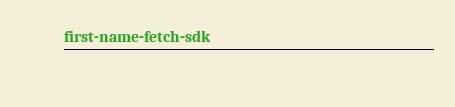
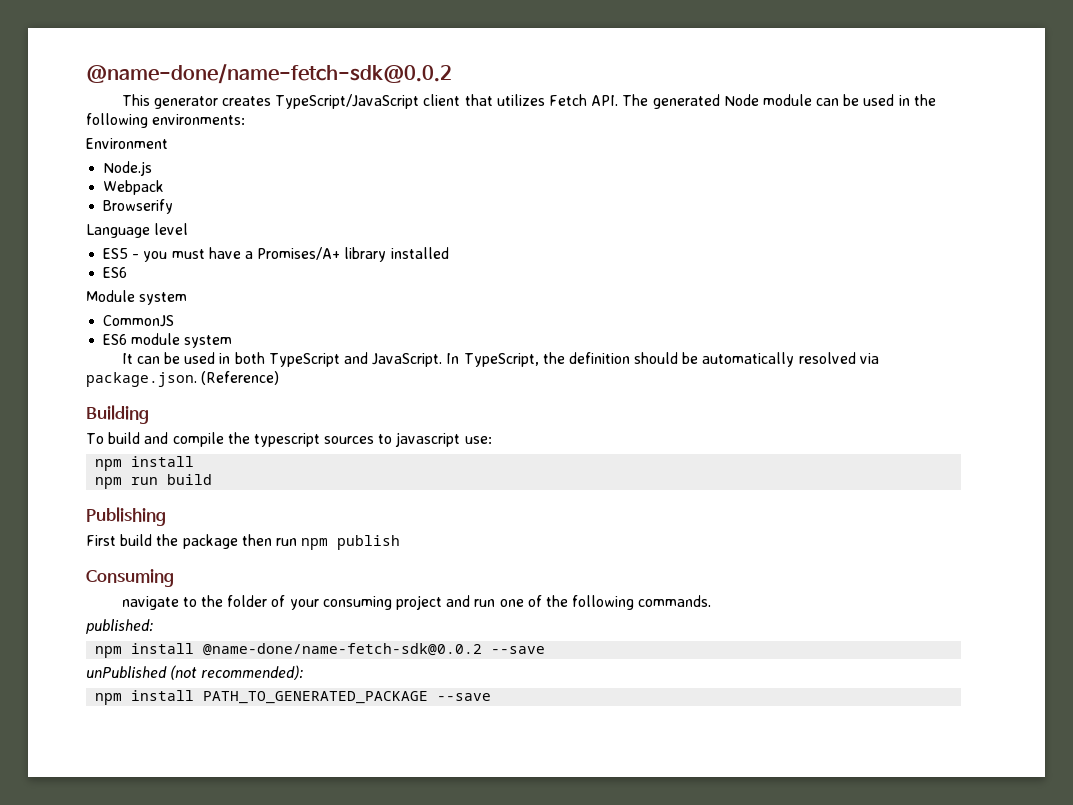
[64,30,211,42] first-name-fetch-sdk -> [86,64,452,84] [121,94,936,109] [86,113,246,128] [86,138,168,149] [103,161,153,176] [103,180,165,195] [103,199,174,214] [86,223,189,238] [103,247,449,262] [103,267,128,278] [86,290,188,305] [103,315,175,327] [103,333,233,348] [121,352,879,367] [86,371,280,387] [86,405,149,424] [86,432,492,447] [95,456,195,471] [95,474,213,489] [86,507,166,526] [86,534,401,550] [86,569,174,587] [121,595,712,610] [86,619,153,634] [95,643,546,658] [86,665,304,680] [95,690,492,705] @name-done/name-fetch-sdk@0.0.2 // This generator creates TypeScript/JavaScript client that utilizes Fetch API. The generated Node module can be used in the following environments: // Environment // Node.js // Webpack // Browserify // Language level // ES5 - you must have a Promises/A+ library installed // ES6 // Module system // CommonJS // ES6 module system // It can be used in both TypeScript and JavaScript. In TypeScript, the definition should be automatically resolved via package.json. (Reference) // Building // To build and compile the typescript sources to javascript use: // npm install // npm run build // Publishing // First build the package then run npm publish // Consuming // navigate to the folder of your consuming project and run one of the following commands. // published: // npm install @name-done/name-fetch-sdk@0.0.2 --save // unPublished (not recommended): // npm install PATH_TO_GENERATED_PACKAGE --save

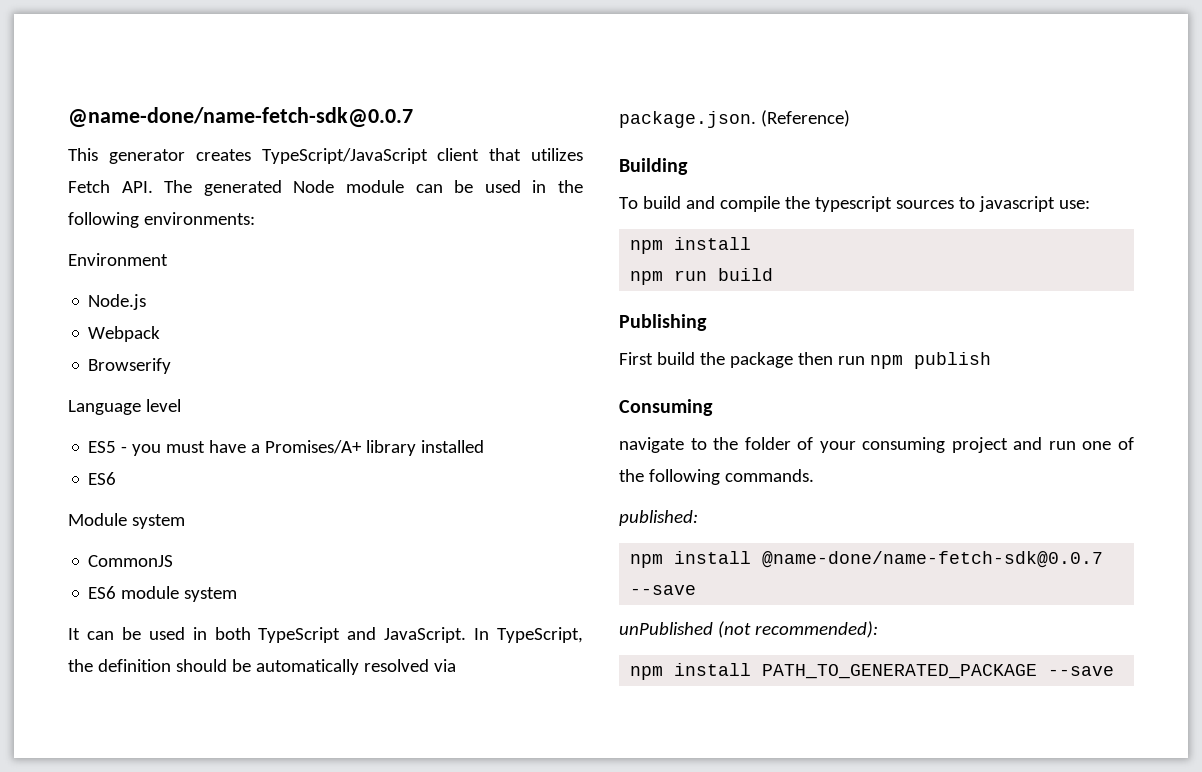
[86,64,452,84] @name-done/name-fetch-sdk@0.0.2 -> [68,107,413,128] @name-done/name-fetch-sdk@0.0.7
[203,643,483,656] @name-done/name-fetch-sdk@0.0.2 -> [762,551,1104,568] @name-done/name-fetch-sdk@0.0.7

